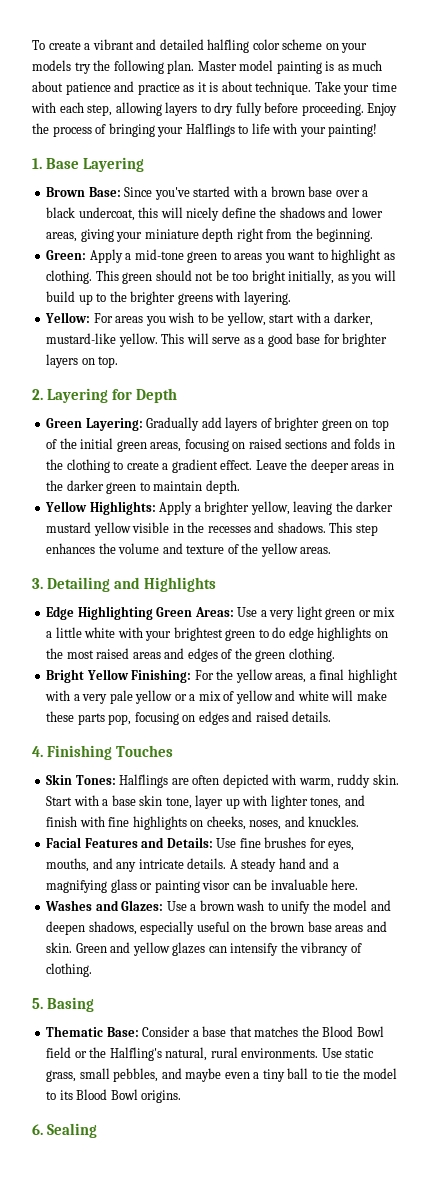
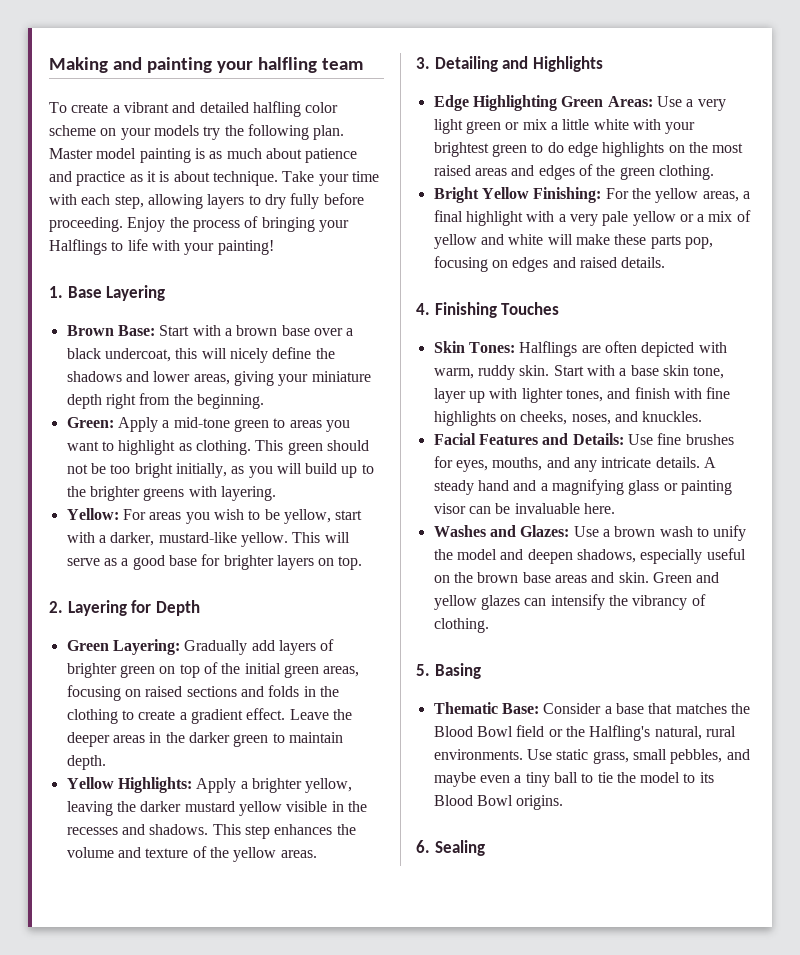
(32, 45) none -> [49,57,363,73] Making and painting your halfling team //
[124,186,231,200] Since you've started -> [159,325,190,336] Start

